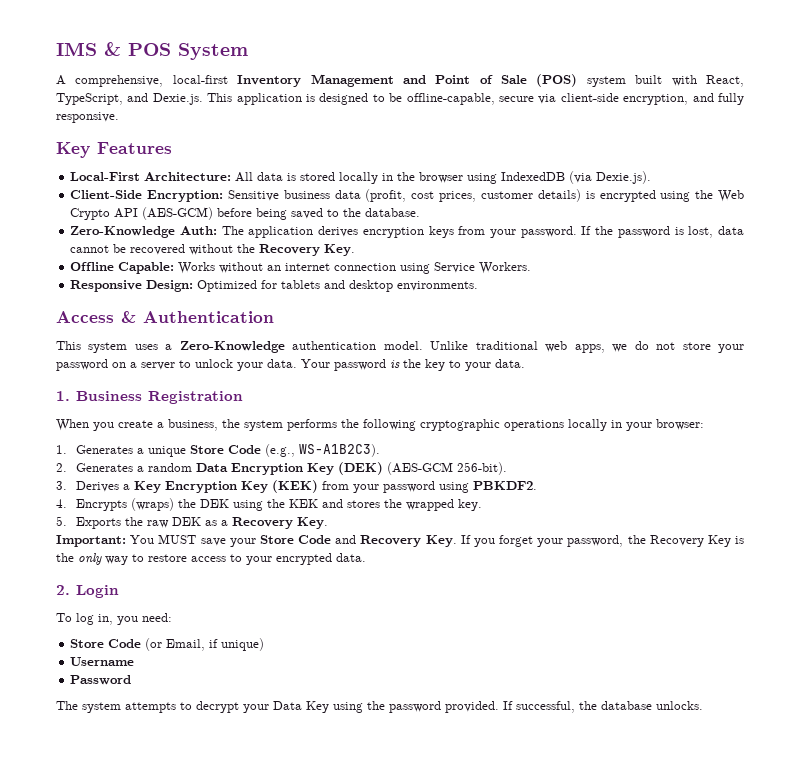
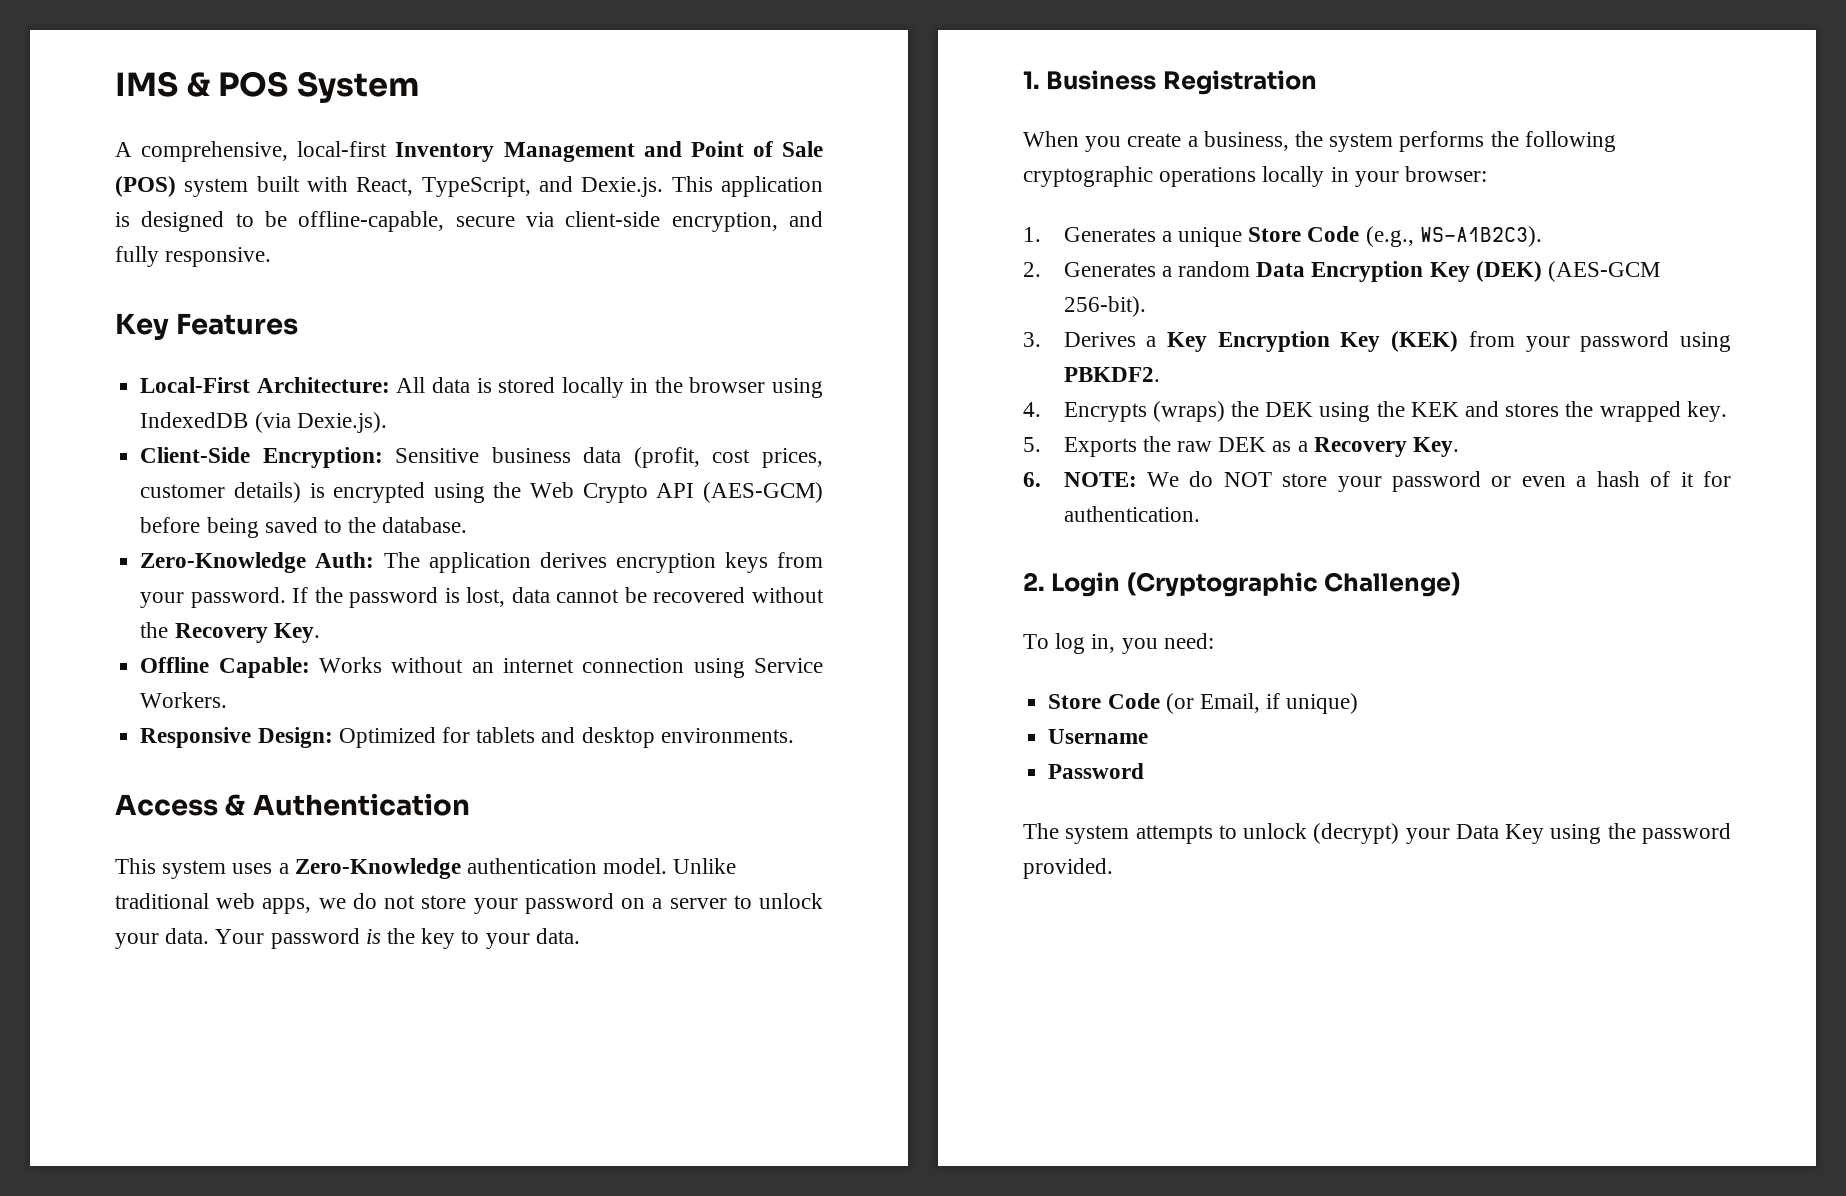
[56,534,744,547] [56,553,366,565] Important: You MUST save your Store Code and Recovery Key. If you forget your password, the Recovery Key is the only way to restore access to your encrypted data. -> [1023,471,1731,492] [1063,506,1200,522] 6. NOTE: We do NOT store your password or even a hash of it for authentication.
(119, 591) none -> [1126,572,1461,597] (Cryptographic Challenge)
[196,701,239,713] decrypt -> [1243,823,1400,844] unlock (decrypt)
[503,701,703,713] If successful, the database unlocks. -> (1113, 868) none

